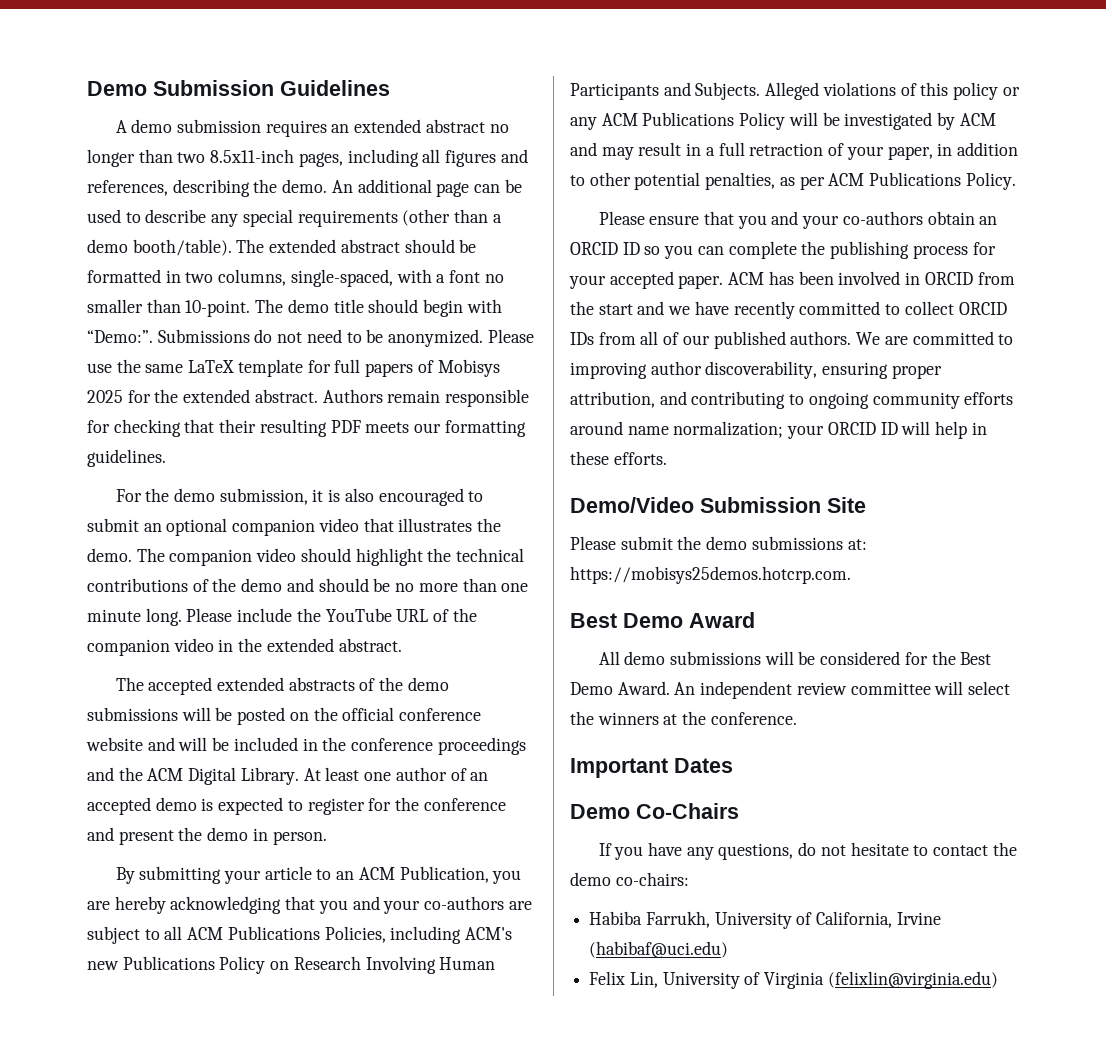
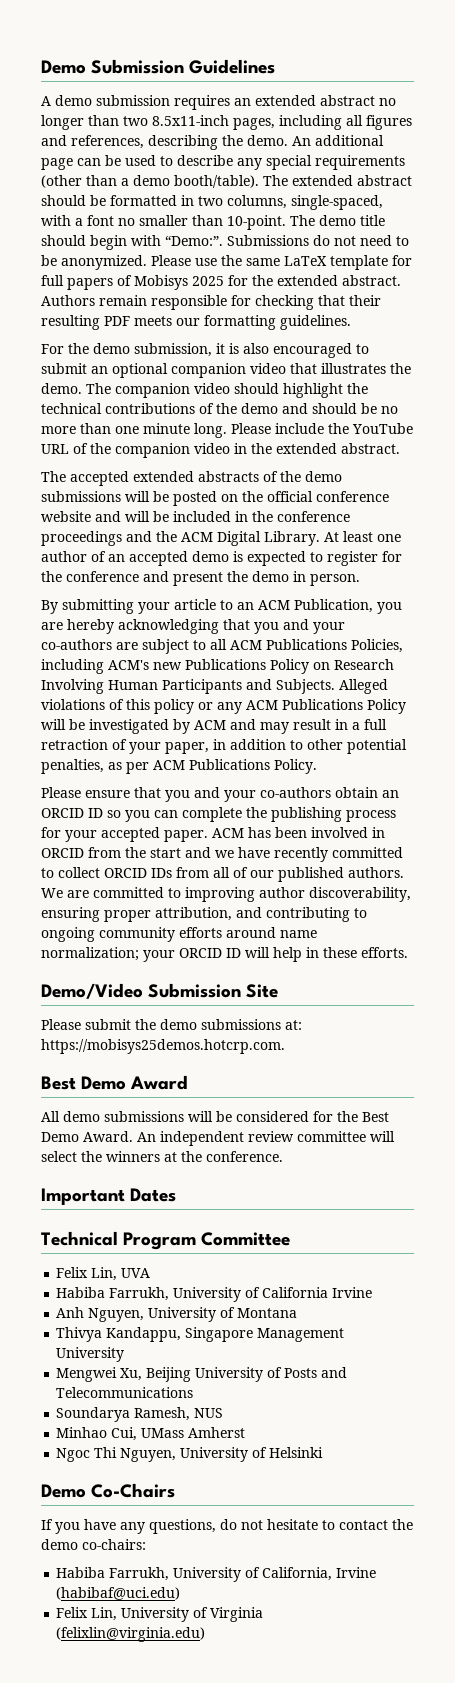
(733, 765) none -> [41,1231,291,1250] [56,1267,151,1281] [56,1287,373,1302] [56,1307,298,1322] [56,1327,345,1342] [56,1347,125,1362] [56,1367,348,1382] [56,1387,194,1398] [56,1407,224,1422] [56,1427,246,1441] [56,1447,324,1462] // Technical Program Committee // Felix Lin, UVA // Habiba Farrukh, University of California Irvine // Anh Nguyen, University of Montana // Thivya Kandappu, Singapore Management University // Mengwei Xu, Beijing University of Posts and Telecommunications // Soundarya Ramesh, NUS // Minhao Cui, UMass Amherst // Ngoc Thi Nguyen, University of Helsinki

